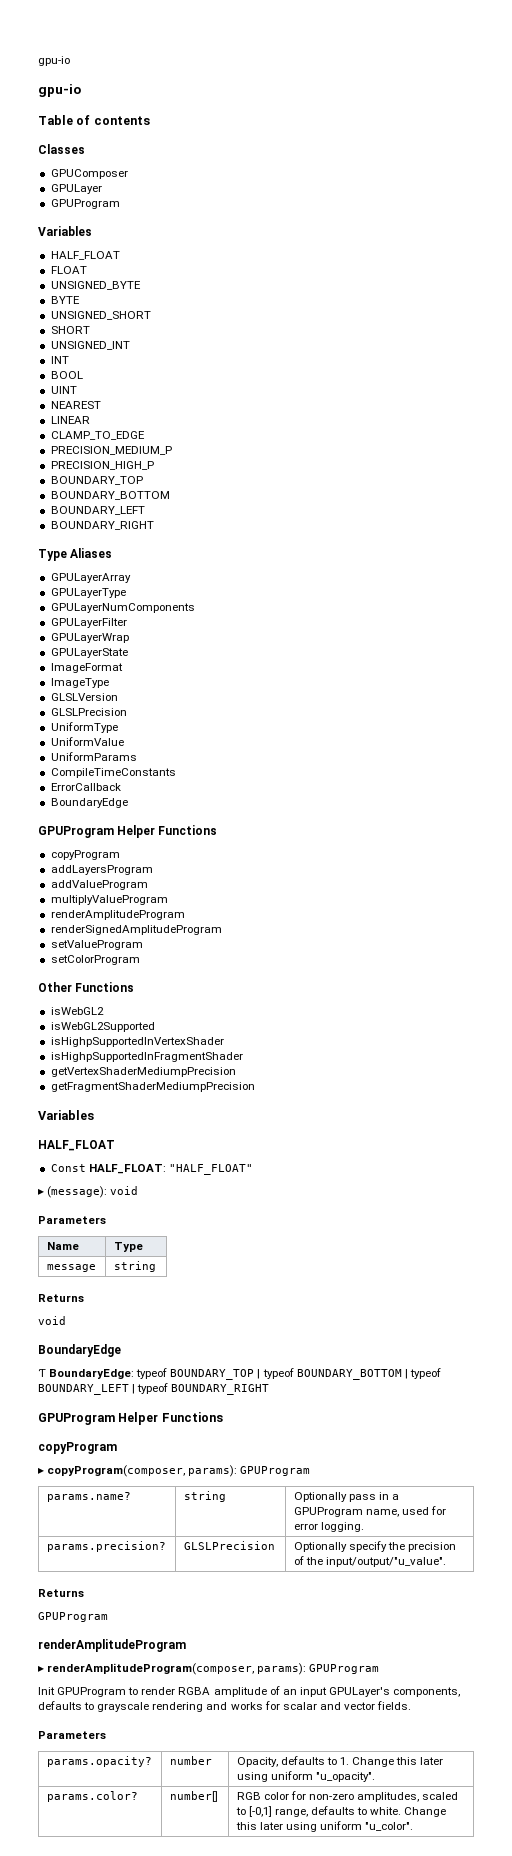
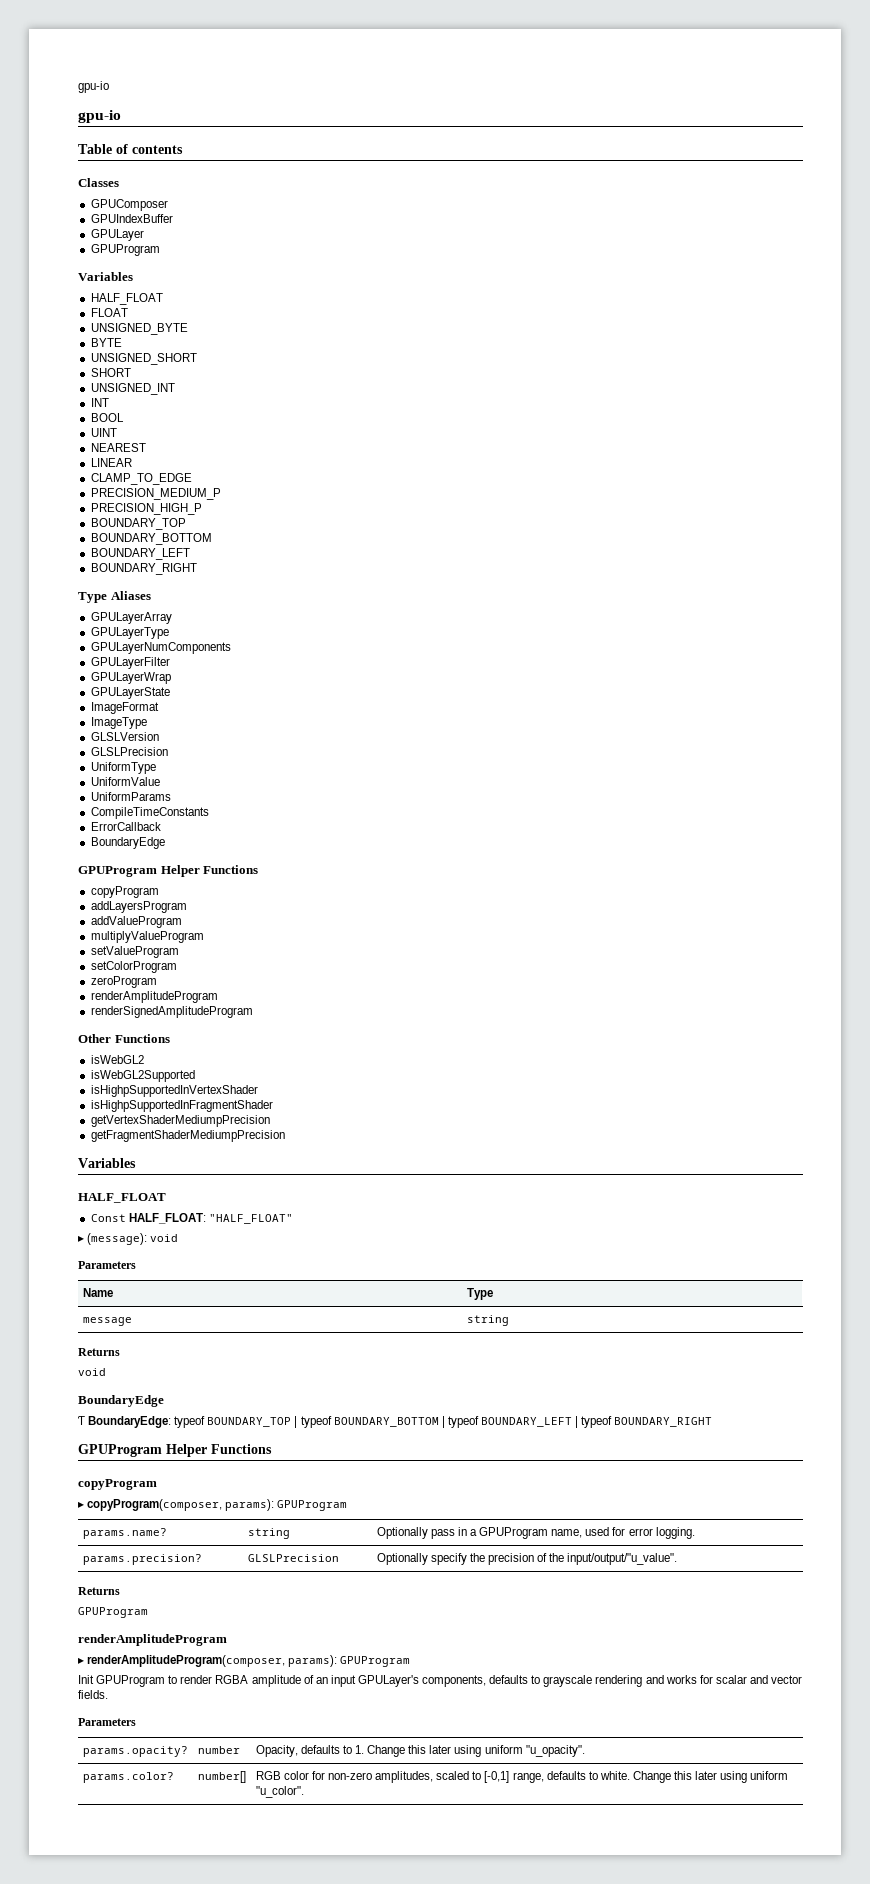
(128, 174) none -> [90,214,173,223] // GPUIndexBuffer
(168, 900) none -> [90,946,179,958] [90,961,177,973] [90,976,157,988] // setValueProgram // setColorProgram // zeroProgram
[50,940,143,950] [50,955,140,965] // setValueProgram // setColorProgram -> (253, 1012) none

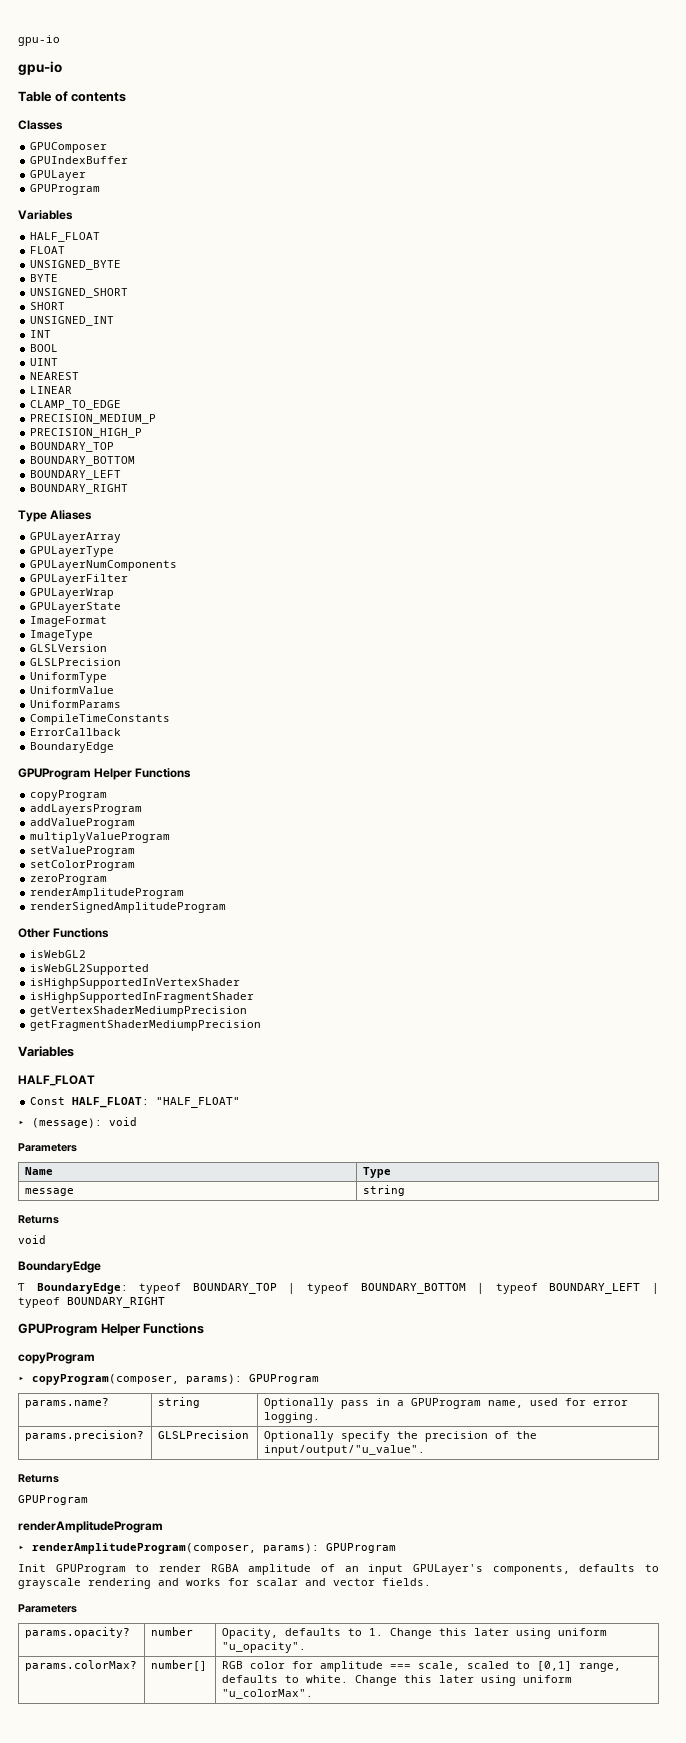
[82,1772,174,1783] params.color? -> [24,1660,137,1671] params.colorMax?
[328,1771,434,1783] non-zero amplitudes, -> [319,1661,460,1672] amplitude === scale,
[484,1771,510,1783] [-0,1] -> [536,1661,572,1671] [0,1]
[255,1786,304,1798] "u_color". -> [221,1689,313,1699] "u_colorMax".

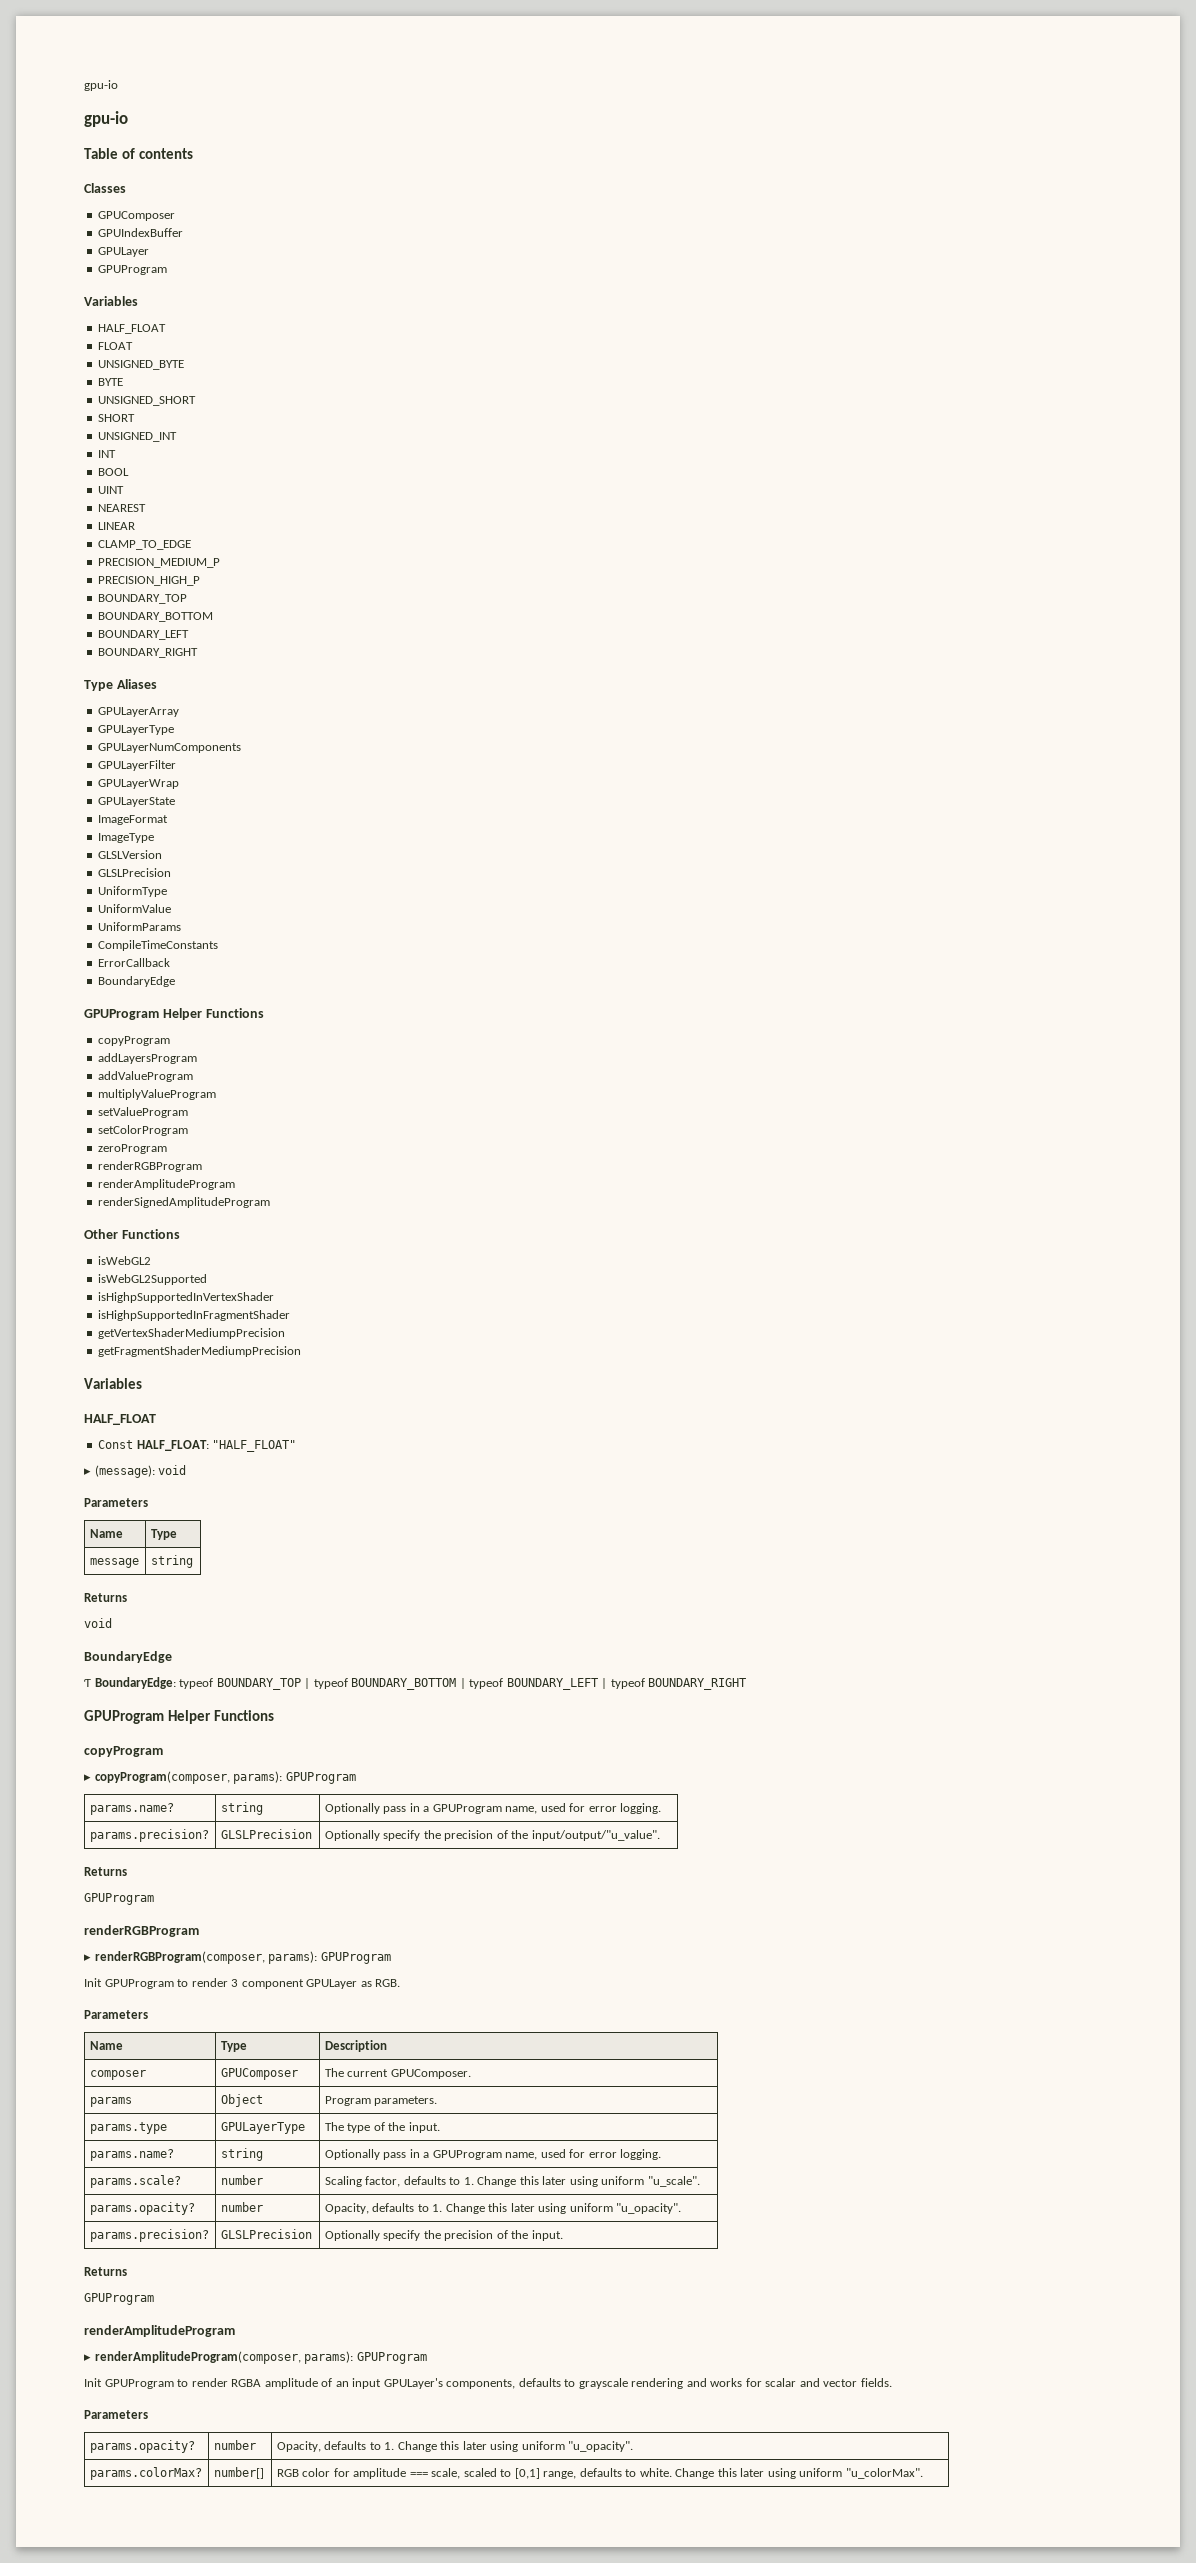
(108, 879) none -> [98,1161,203,1172] // renderRGBProgram
(88, 1500) none -> [84,1925,199,1937] [84,1951,391,1964] [84,1978,401,1989] [84,2010,148,2019] [89,2041,123,2050] [220,2041,247,2052] [324,2040,387,2052] [89,2070,146,2080] [220,2068,298,2080] [324,2068,471,2079] [89,2097,132,2107] [220,2094,263,2107] [324,2096,438,2106] [89,2122,167,2134] [220,2122,305,2134] [324,2122,440,2133] [89,2149,174,2161] [220,2148,263,2161] [324,2149,662,2160] [89,2175,181,2188] [220,2175,263,2185] [324,2176,700,2187] [89,2202,195,2215] [220,2202,263,2212] [324,2203,682,2214] [89,2229,209,2242] [220,2229,312,2239] [324,2230,563,2241] [84,2267,127,2276] [84,2293,154,2305] // renderRGBProgram // ▸ renderRGBProgram(composer, params): GPUProgram // Init GPUProgram to render 3 component GPULayer as RGB. // Parameters // Name | Type | Description // composer | GPUComposer | The current GPUComposer. // params | Object | Program parameters. // params.type | GPULayerType | The type of the input. // params.name? | string | Optionally pass in a GPUProgram name, used for error logging. // params.scale? | number | Scaling factor, defaults to 1. Change this later using uniform "u_scale". // params.opacity? | number | Opacity, defaults to 1. Change this later using uniform "u_opacity". // params.precision? | GLSLPrecision | Optionally specify the precision of the input. // Returns // GPUProgram

